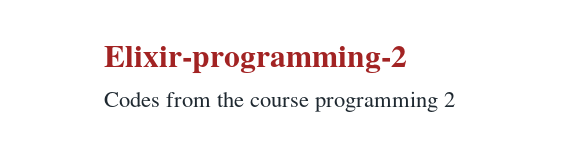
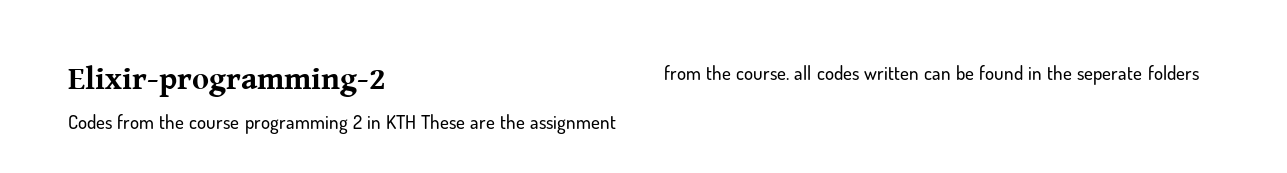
(456, 99) none -> [366,114,617,134] [664,65,1199,85] in KTH These are the assignment from the course. all codes written can be found in the seperate folders

